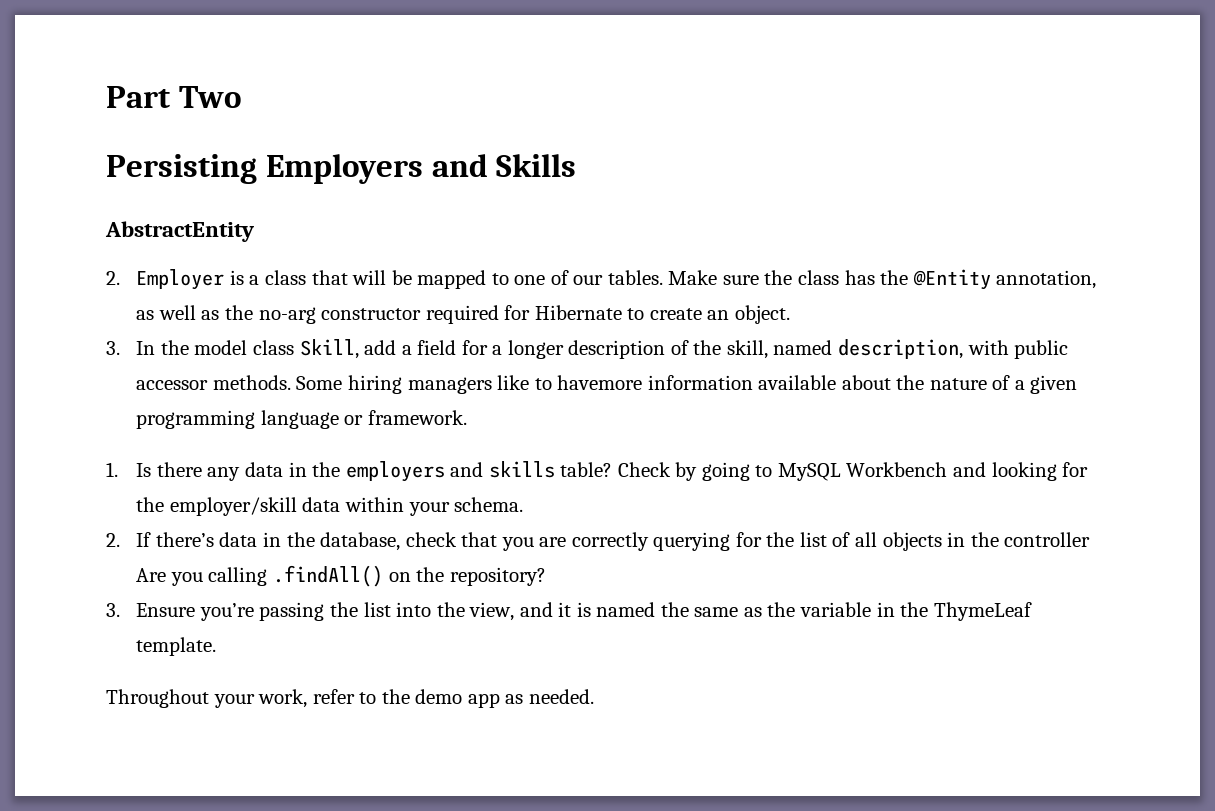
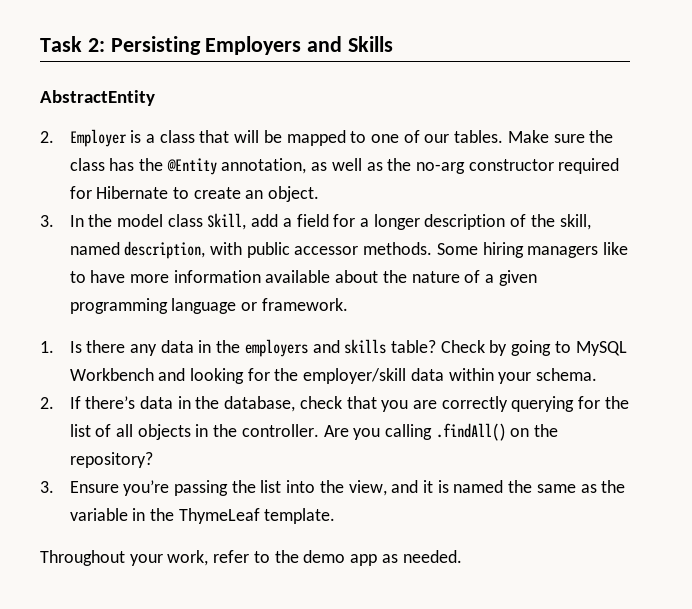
[106,86,241,108] Part Two // -> [40,36,105,52] Task 2:
[557,375,643,390] havemore -> [90,270,169,283] have more
[1004,532,1091,547] controller -> [241,424,319,437] controller.

